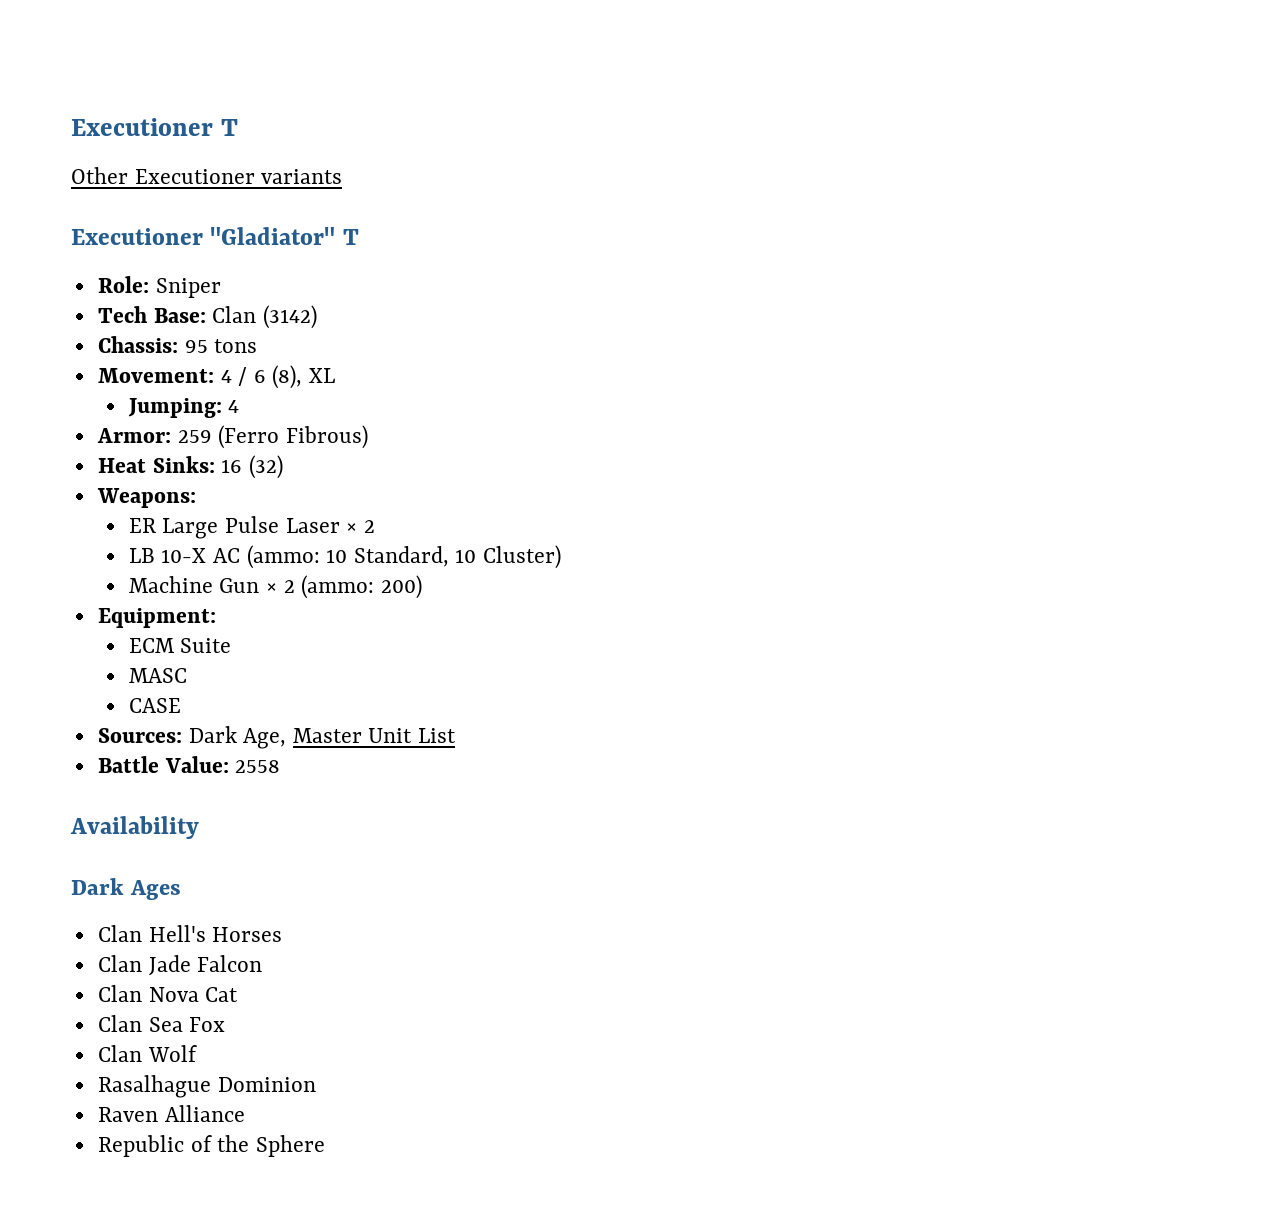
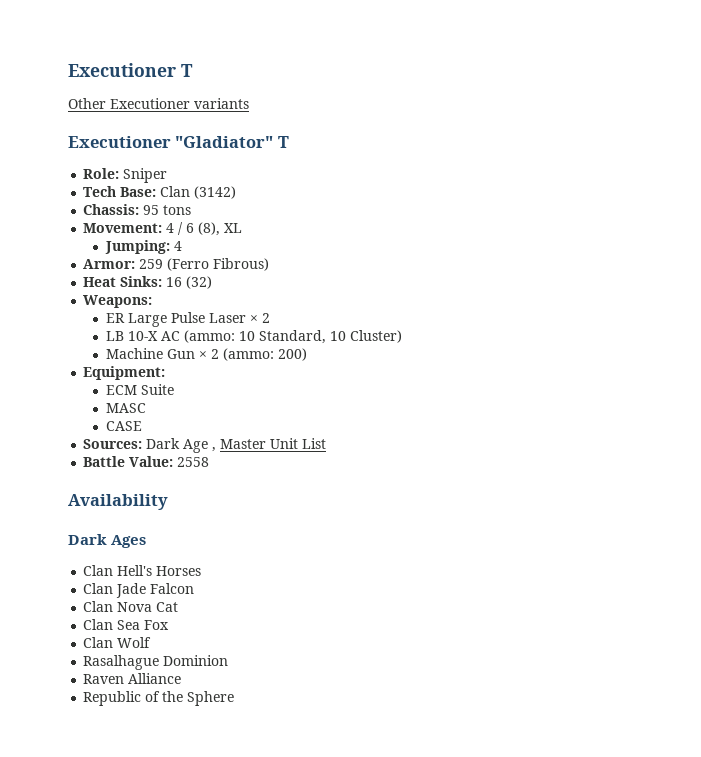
[243,728,287,749] Age, -> [183,439,217,453] Age ,

